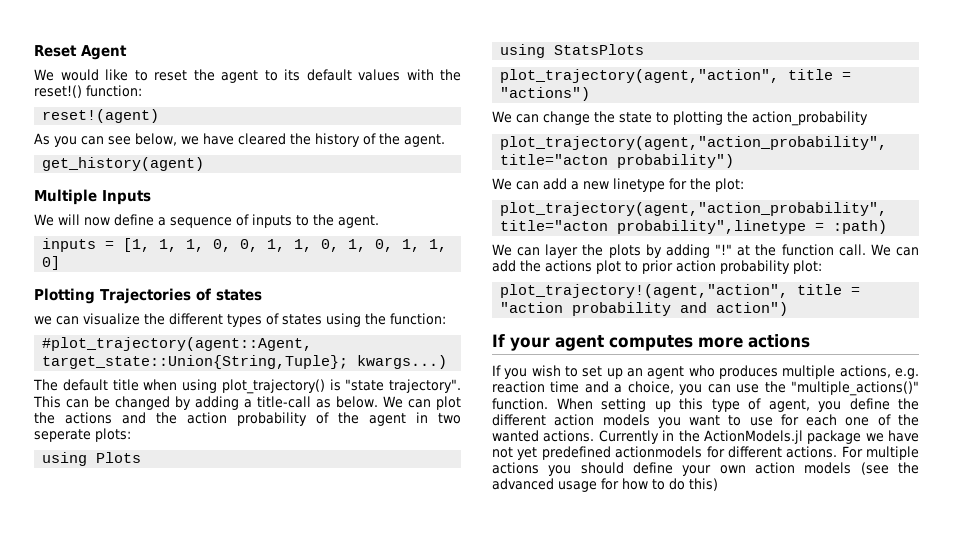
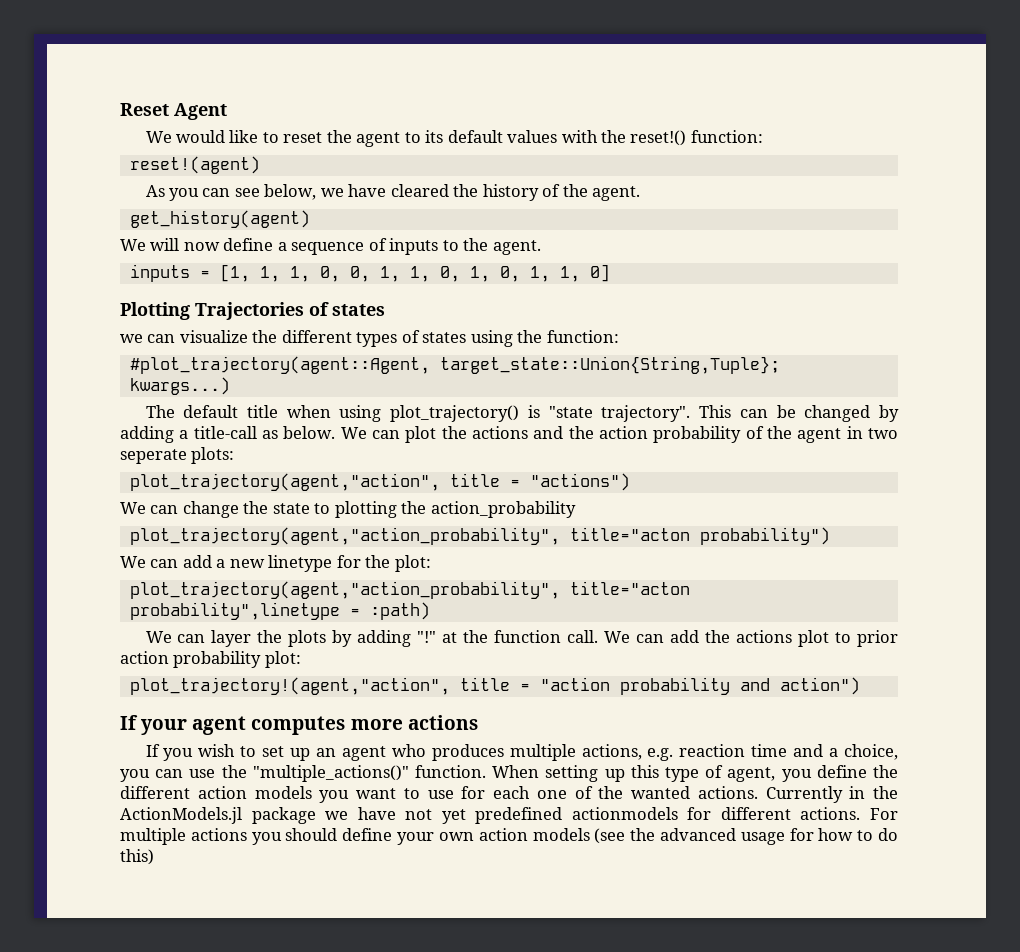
[34,189,151,205] // Multiple Inputs -> (310, 219) none
[42,452,142,466] [500,44,645,58] // using Plots // using StatsPlots -> (235, 455) none

